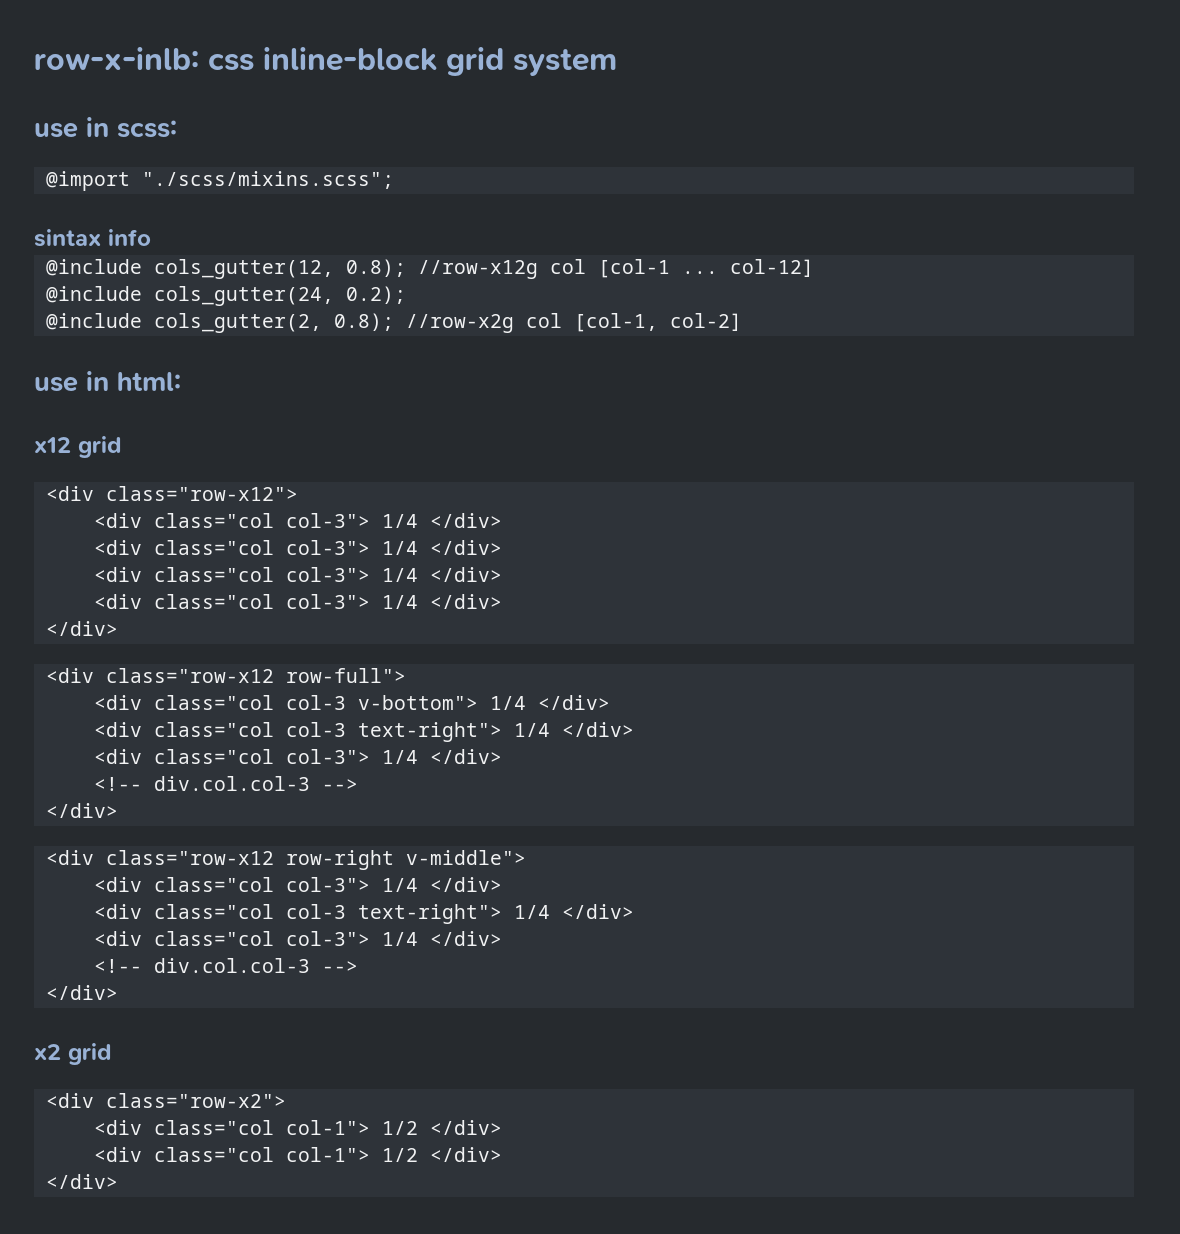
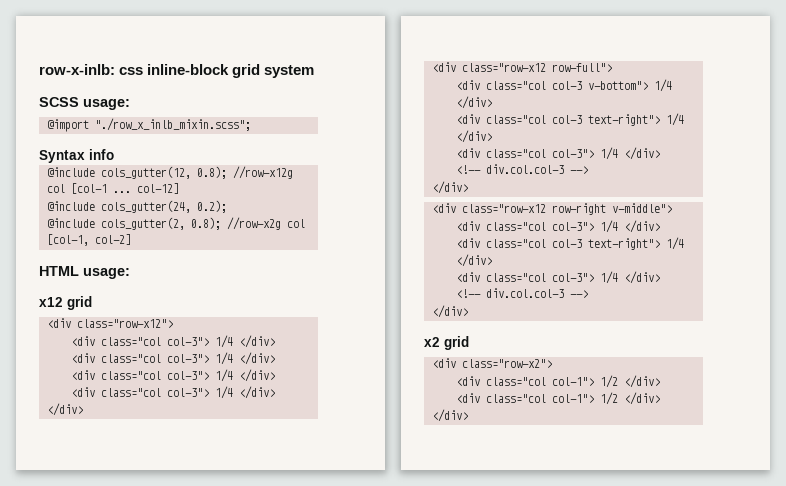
[34,117,177,138] use in scss: -> [39,97,130,110] SCSS usage:
[142,171,395,189] [34,229,101,247] "./scss/mixins.scss"; // sintax -> [94,118,251,131] [39,150,85,163] "./row_x_inlb_mixin.scss"; // Syntax
[34,371,181,392] use in html: -> [39,266,130,279] HTML usage:

